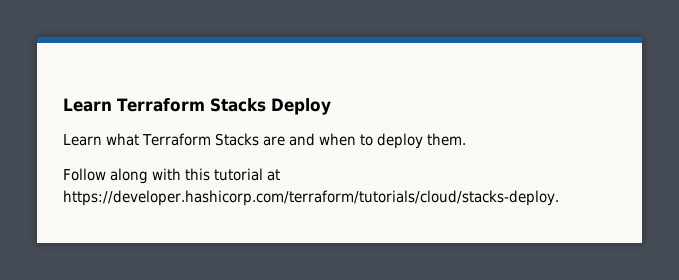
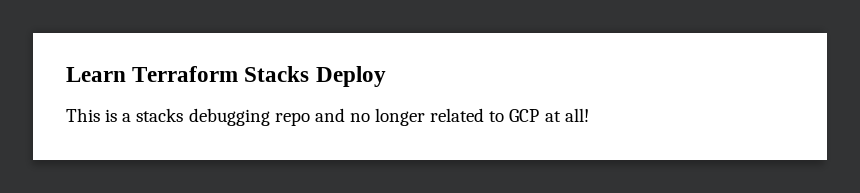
[63,133,467,149] [63,168,281,184] [63,190,559,206] Learn what Terraform Stacks are and when to deploy them. // Follow along with this tutorial at https://developer.hashicorp.com/terraform/tutorials/cloud/stacks-deploy. -> [66,108,589,126] This is a stacks debugging repo and no longer related to GCP at all!

